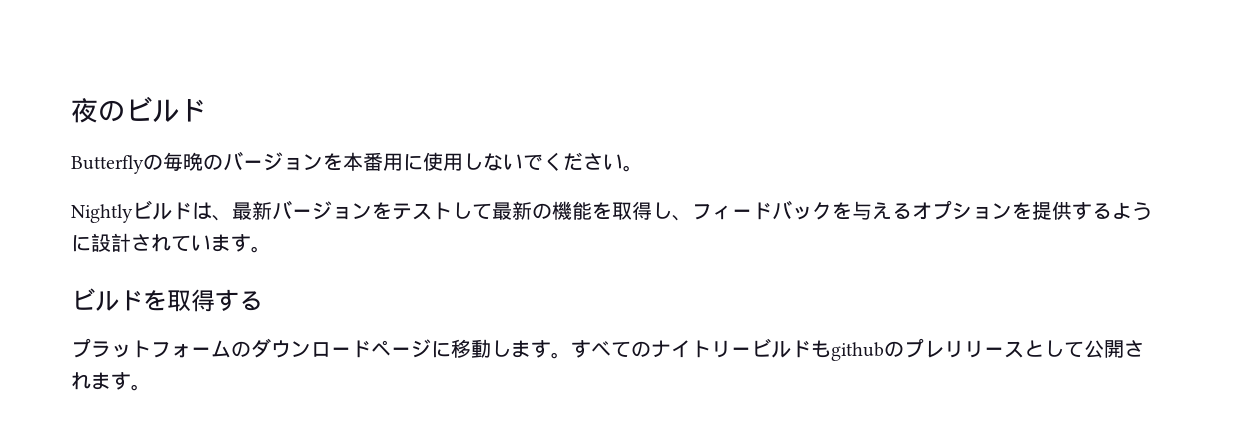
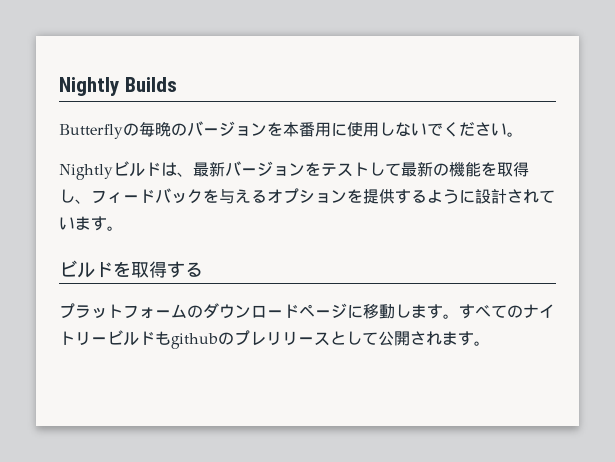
[71,96,206,123] 夜のビルド -> [59,77,177,96] Nightly Builds

